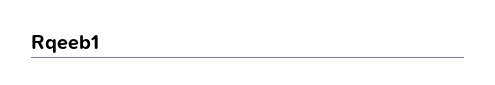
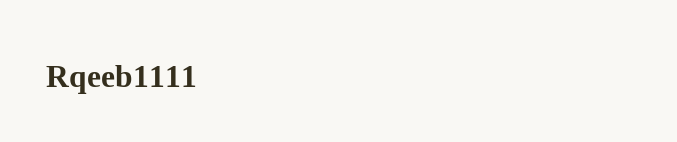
[31,35,99,53] Rqeeb1 -> [46,65,197,94] Rqeeb1111

